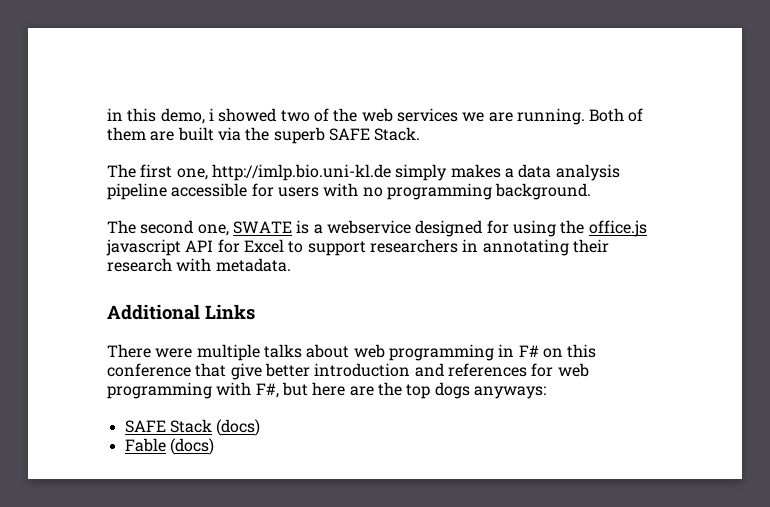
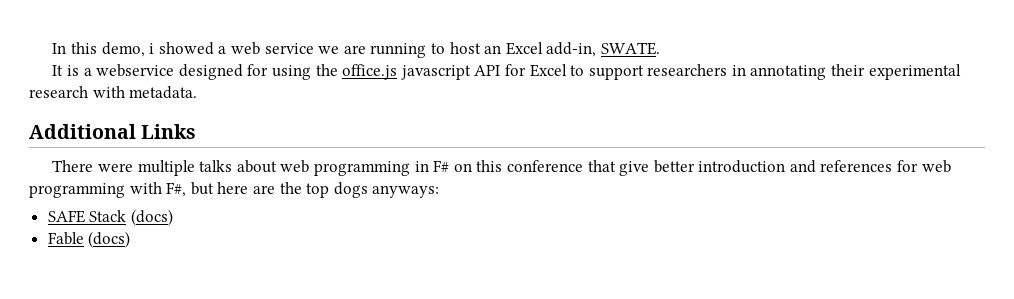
[107,108,123,121] in -> [52,43,67,54] In
[280,108,644,125] [107,127,421,144] [107,164,620,181] [107,183,592,200] [107,220,292,236] two of the web services we are running. Both of them are built via the superb SAFE Stack. // The first one, http://imlp.bio.uni-kl.de simply makes a data analysis pipeline accessible for users with no programming background. // The second one, SWATE -> [218,42,660,58] [52,65,64,76] a web service we are running to host an Excel add-in, SWATE. // It
(609, 246) none -> [868,64,961,80] experimental

